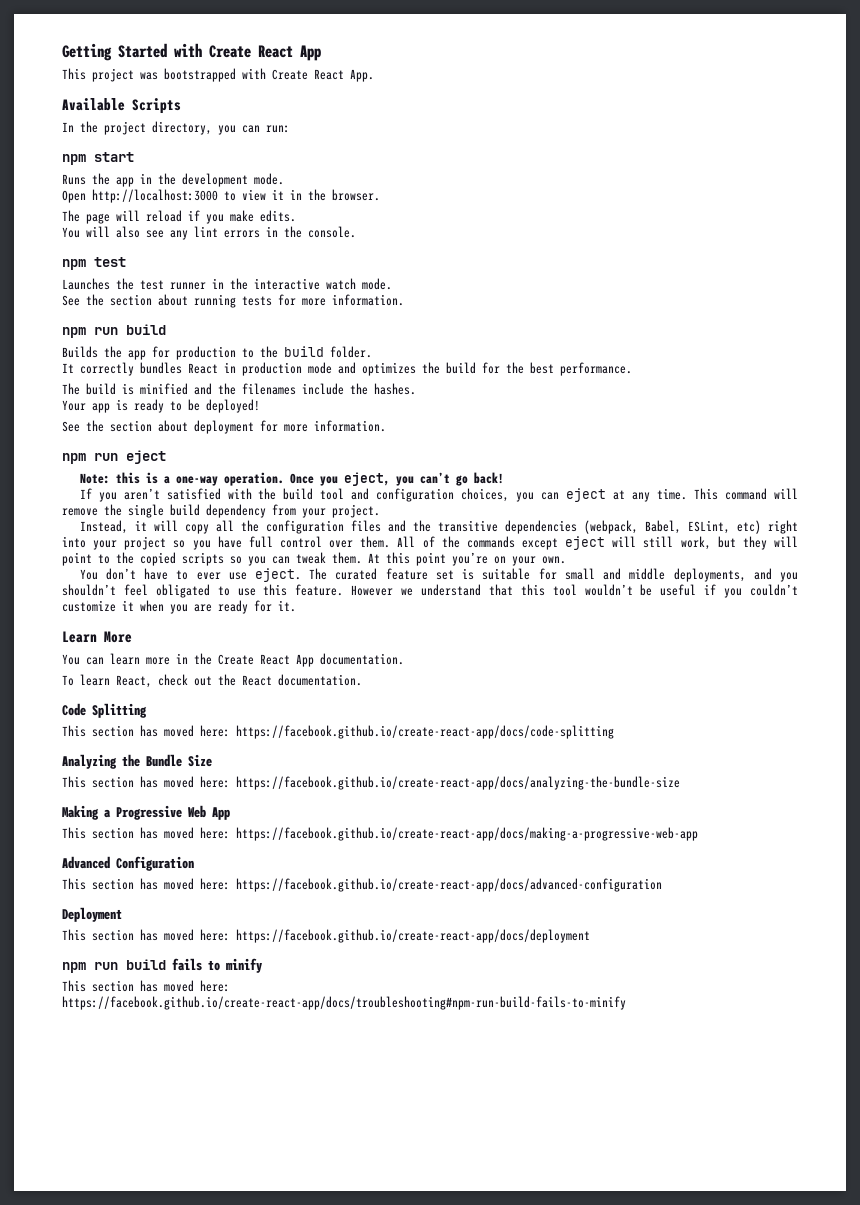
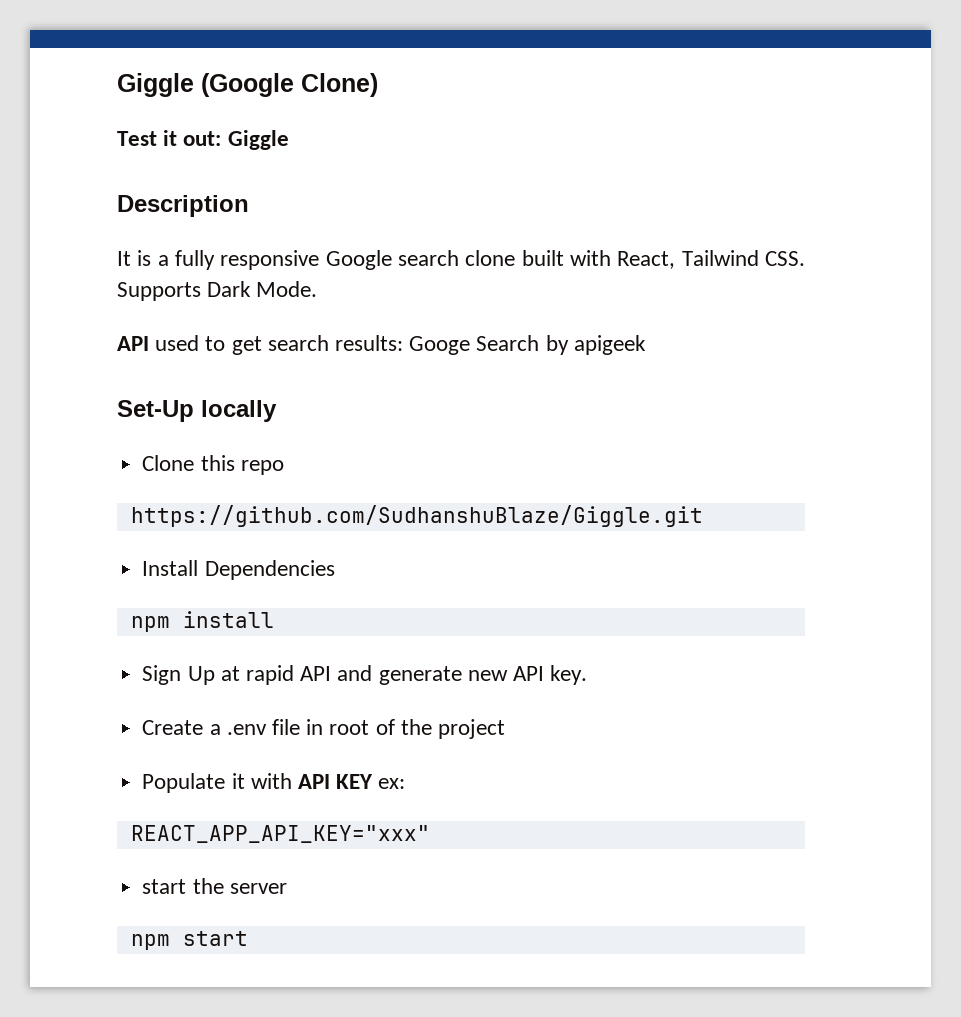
[62,43,321,61] [62,68,374,82] [62,98,181,114] [62,121,290,135] [62,152,134,165] [62,173,284,187] [62,189,380,203] [62,210,296,224] [62,226,356,240] [62,257,126,270] [62,278,392,290] [62,294,404,308] [62,324,166,338] [62,346,372,360] [62,362,632,376] [62,383,416,395] [62,399,260,413] [62,420,386,434] [62,450,166,464] [79,472,504,486] [79,488,798,502] [62,504,380,518] [79,520,798,534] [62,536,798,550] [62,552,566,566] [79,568,799,582] [62,584,799,598] [62,600,296,614] [62,631,132,643] [62,653,404,667] [62,674,362,688] [62,703,147,718] [62,725,614,739] [62,754,212,769] [62,776,680,790] [62,805,230,820] [62,827,698,841] [62,856,194,871] [62,878,662,892] [62,907,122,922] [62,929,590,943] [62,958,262,973] [62,980,230,992] [62,996,626,1010] Getting Started with Create React App // This project was bootstrapped with Create React App. // Available Scripts // In the project directory, you can run: // npm start // Runs the app in the development mode. // Open http://localhost:3000 to view it in the browser. // The page will reload if you make edits. // You will also see any lint errors in the console. // npm test // Launches the test runner in the interactive watch mode. // See the section about running tests for more information. // npm run build // Builds the app for production to the build folder. // It correctly bundles React in production mode and optimizes the build for the best performance. // The build is minified and the filenames include the hashes. // Your app is ready to be deployed! // See the section about deployment for more information. // npm run eject // Note: this is a one-way operation. Once you eject, you can’t go back! // If you aren’t satisfied with the build tool and configuration choices, you can eject at any time. This command will remove the single build dependency from your project. // Instead, it will copy all the configuration files and the transitive dependencies (webpack, Babel, ESLint, etc) right into your project so you have full control over them. All of the commands except eject will still work, but they will point to the copied scripts so you can tweak them. At this point you’re on your own. // You don’t have to ever use eject. The curated feature set is suitable for small and middle deployments, and you shouldn’t feel obligated to use this feature. However we understand that this tool wouldn’t be useful if you couldn’t customize it when you are ready for it. // Learn More // You can learn more in the Create React App documentation. // To learn React, check out the React documentation. // Code Splitting // This section has moved here: https://facebook.github.io/create-react-app/docs/code-splitting // Analyzing the Bundle Size // This section has moved here: https://facebook.github.io/create-react-app/docs/analyzing-the-bundle-size // Making a Progressive Web App // This section has moved here: https://facebook.github.io/create-react-app/docs/making-a-progressive-web-app // Advanced Configuration // This section has moved here: https://facebook.github.io/create-react-app/docs/advanced-configuration // Deployment // This section has moved here: https://facebook.github.io/create-react-app/docs/deployment // npm run build fails to minify // This section has moved here: https://facebook.github.io/create-react-app/docs/troubleshooting#npm-run-build-fails-to-minify -> [117,73,378,97] [117,130,289,150] [117,195,249,217] [117,250,805,270] [117,281,318,301] [117,335,646,355] [117,400,277,422] [142,455,284,475] [130,505,703,527] [142,560,335,580] [130,611,274,632] [142,665,588,685] [142,719,505,739] [142,773,406,793] [130,825,430,843] [142,878,287,894] [130,931,248,950] Giggle (Google Clone) // Test it out: Giggle // Description // It is a fully responsive Google search clone built with React, Tailwind CSS. Supports Dark Mode. // API used to get search results: Googe Search by apigeek // Set-Up locally // Clone this repo // https://github.com/SudhanshuBlaze/Giggle.git // Install Dependencies // npm install // Sign Up at rapid API and generate new API key. // Create a .env file in root of the project // Populate it with API KEY ex: // REACT_APP_API_KEY="xxx" // start the server // npm start

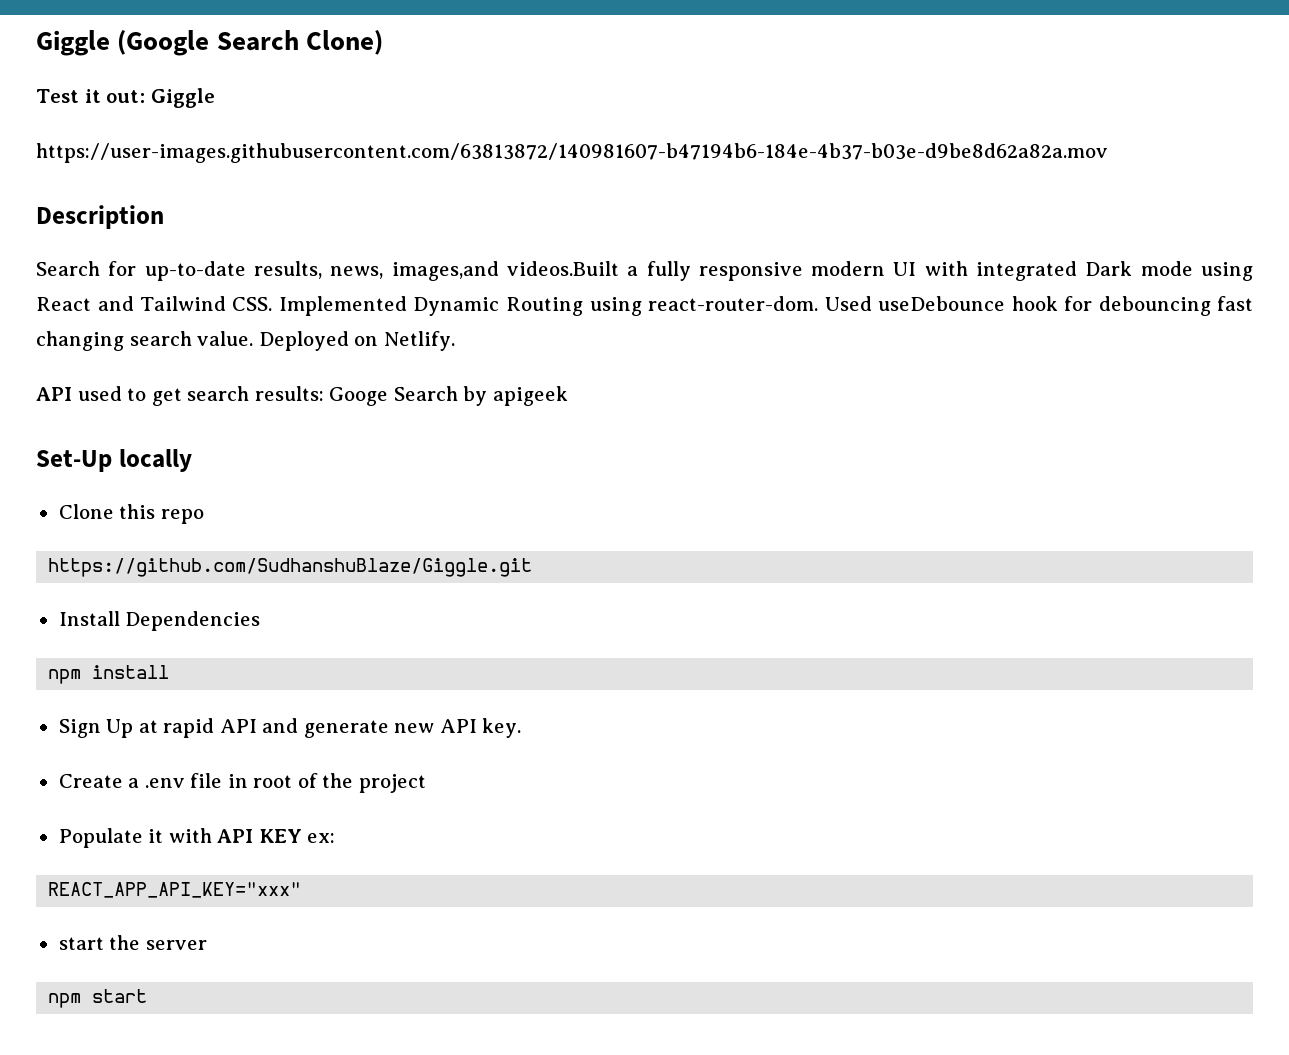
(294, 85) none -> [216,30,299,51] Search
(289, 140) none -> [36,143,1108,163] // https://user-images.githubusercontent.com/63813872/140981607-b47194b6-184e-4b37-b03e-d9be8d62a82a.mov
[117,250,805,270] [117,281,318,301] It is a fully responsive Google search clone built with React, Tailwind CSS. Supports Dark Mode. -> [36,261,1253,281] [36,296,1254,316] [36,331,455,351] Search for up-to-date results, news, images,and videos.Built a fully responsive modern UI with integrated Dark mode using React and Tailwind CSS. Implemented Dynamic Routing using react-router-dom. Used useDebounce hook for debouncing fast changing search value. Deployed on Netlify.

